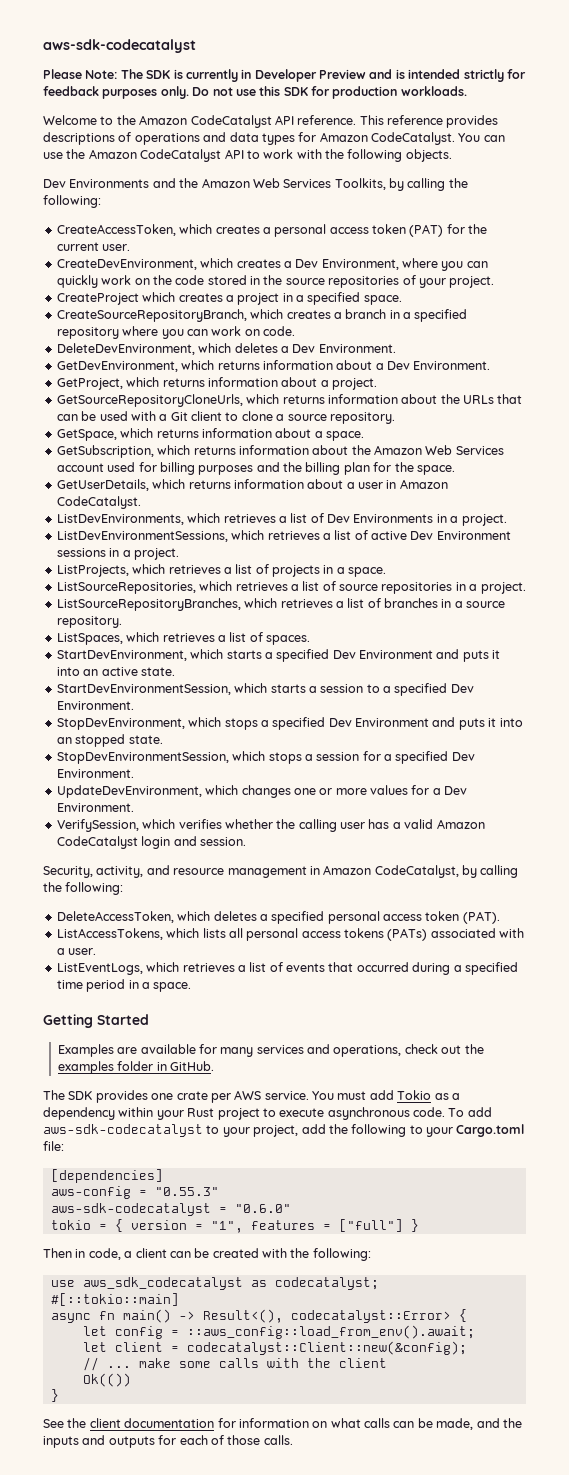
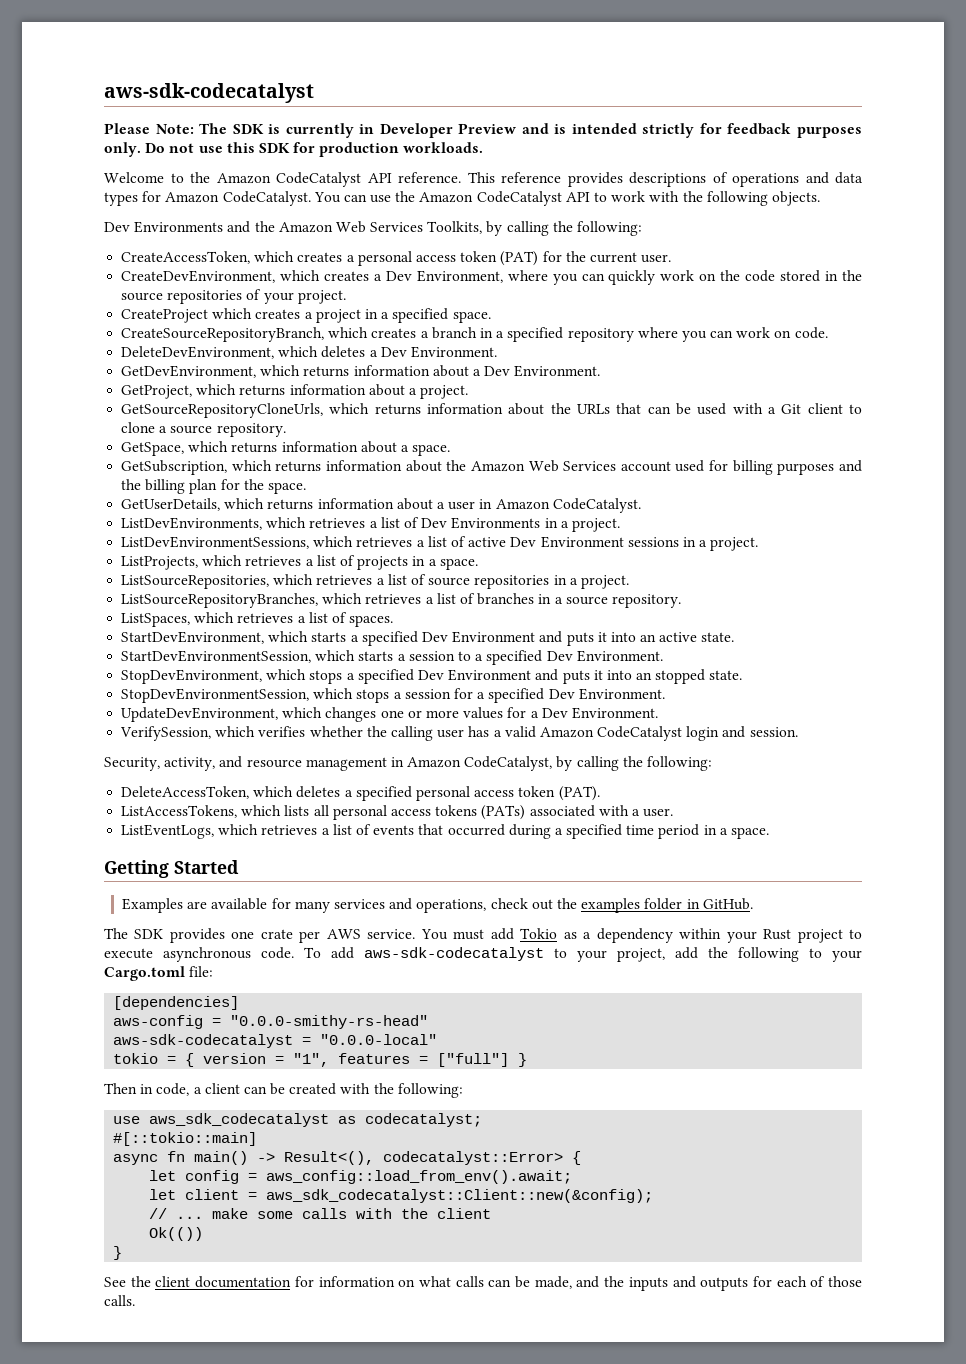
[154,1187,219,1196] "0.55.3" -> [230,1015,429,1029] "0.0.0-smithy-rs-head"
[234,1204,291,1213] "0.6.0" -> [320,1034,438,1045] "0.0.0-local"
[186,1325,475,1339] ::aws_config::load_from_env().await; -> [266,1170,573,1184] aws_config::load_from_env().await;
[186,1341,467,1355] codecatalyst::Client::new(&config); -> [266,1189,654,1203] aws_sdk_codecatalyst::Client::new(&config);

